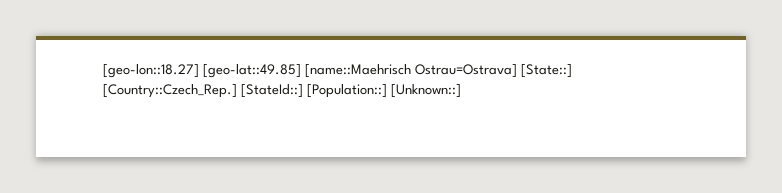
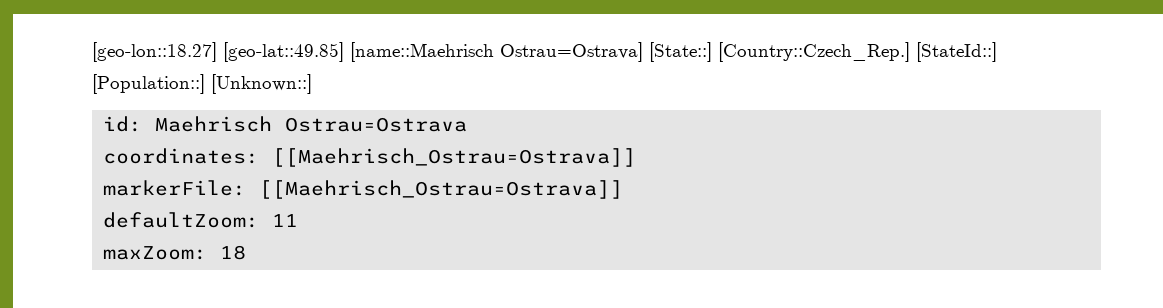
(461, 91) none -> [103,116,468,132] [103,148,637,167] [103,180,624,199] [103,212,299,228] [103,245,247,260] // id: Maehrisch Ostrau=Ostrava // coordinates: [[Maehrisch_Ostrau=Ostrava]] // markerFile: [[Maehrisch_Ostrau=Ostrava]] // defaultZoom: 11 // maxZoom: 18

